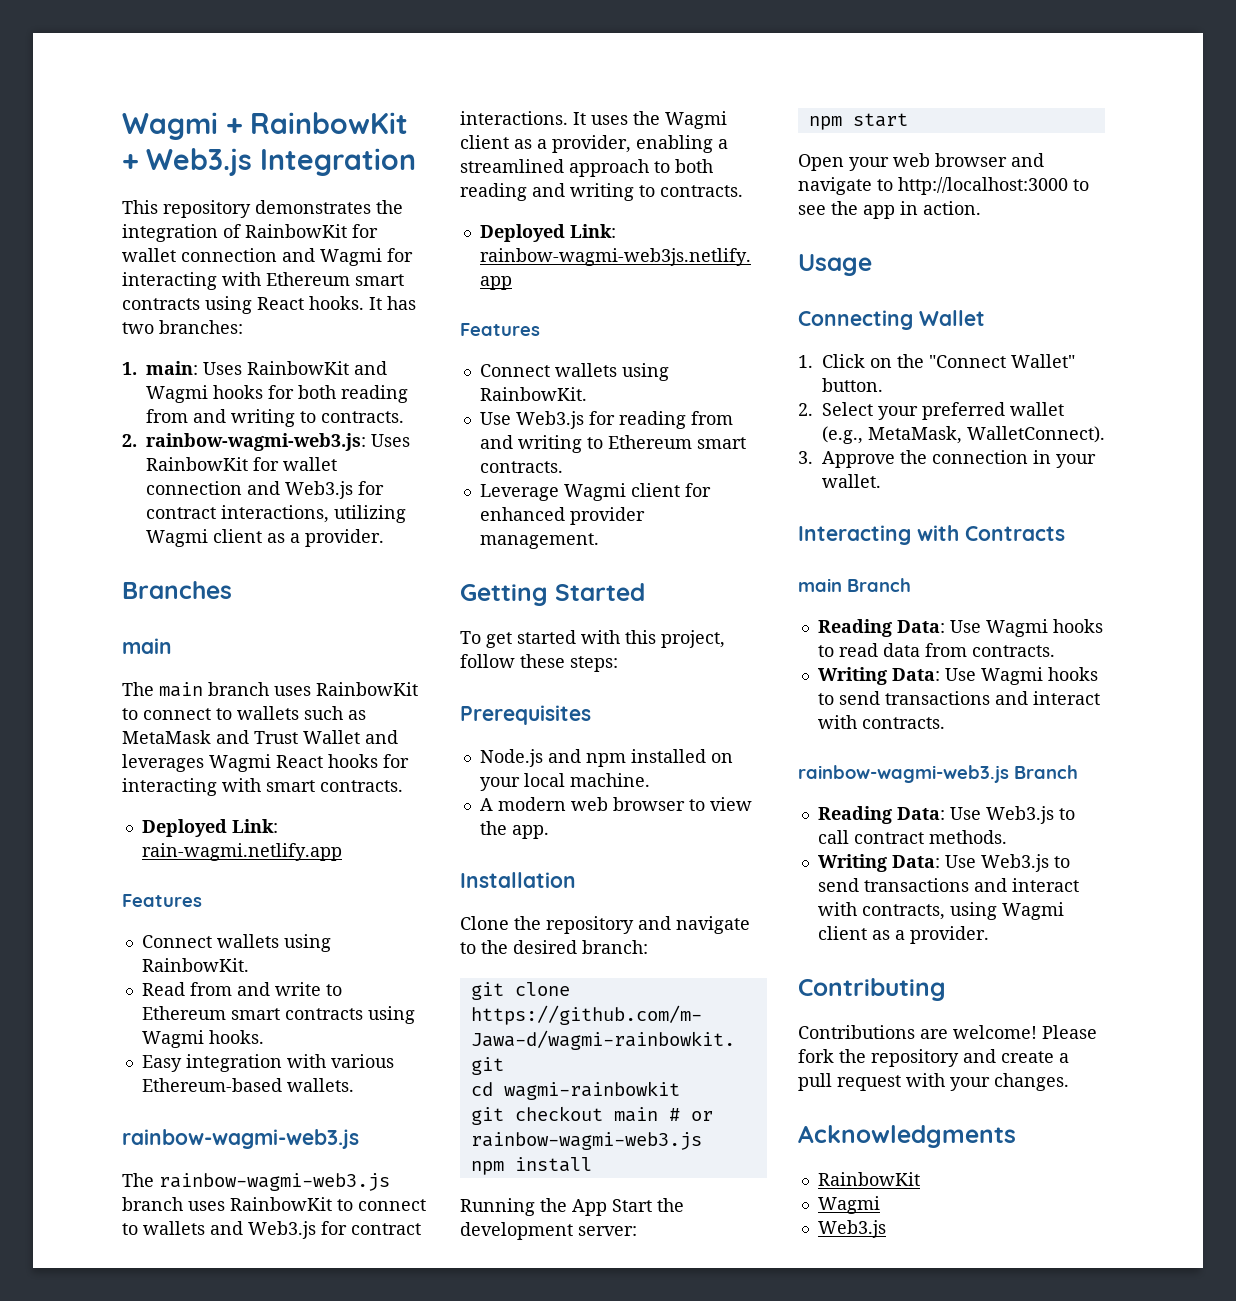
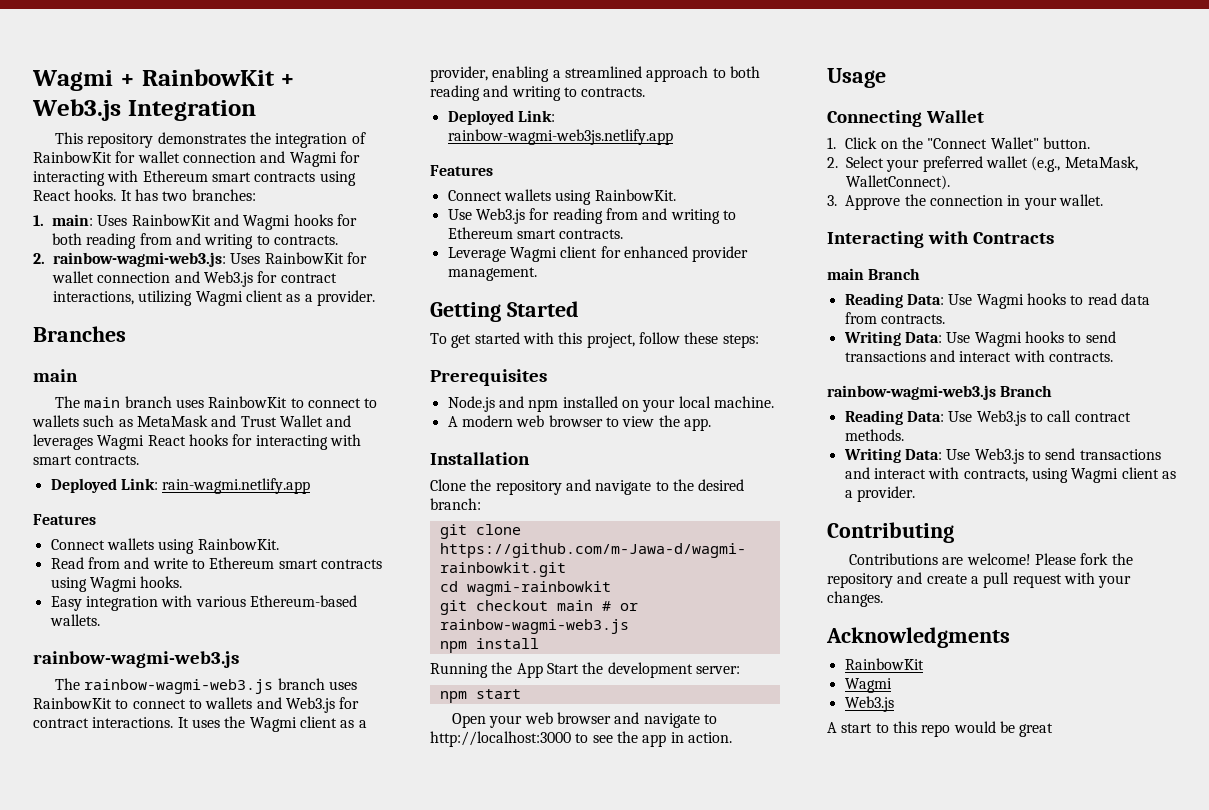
(886, 1229) none -> [827,721,1054,737] // A start to this repo would be great

